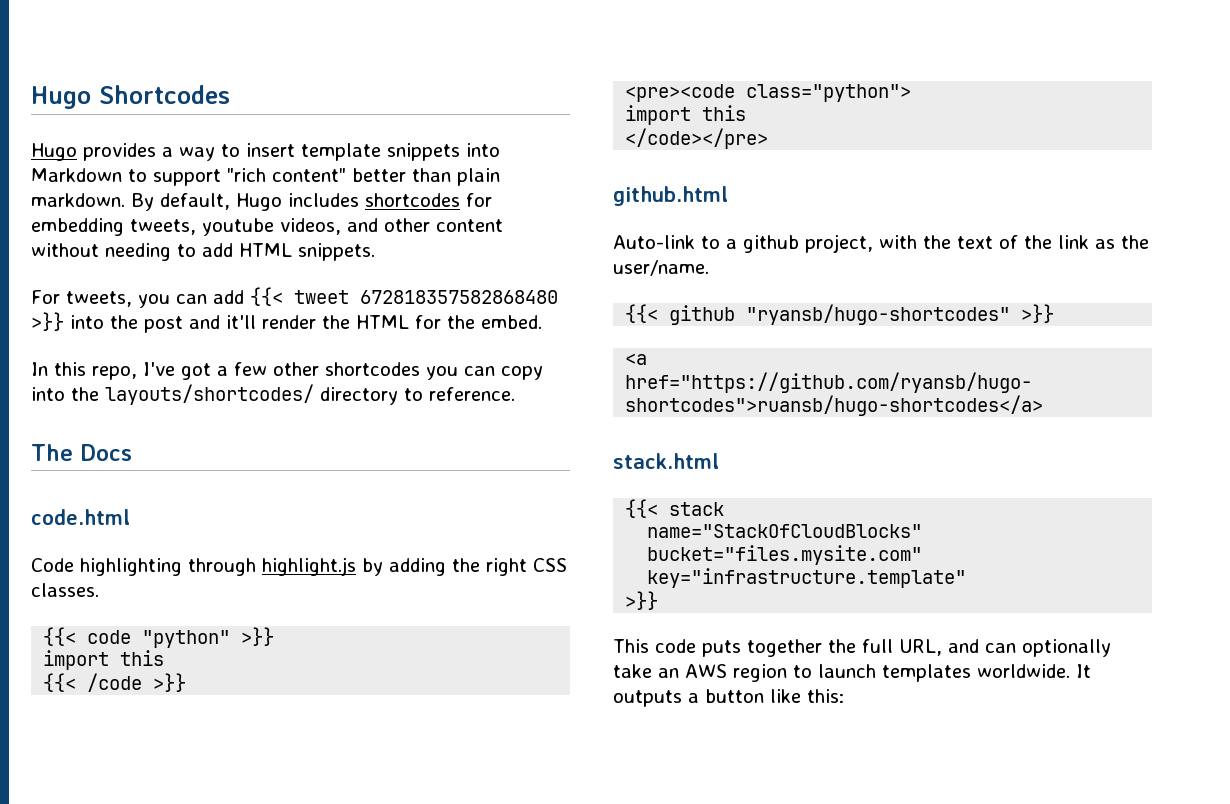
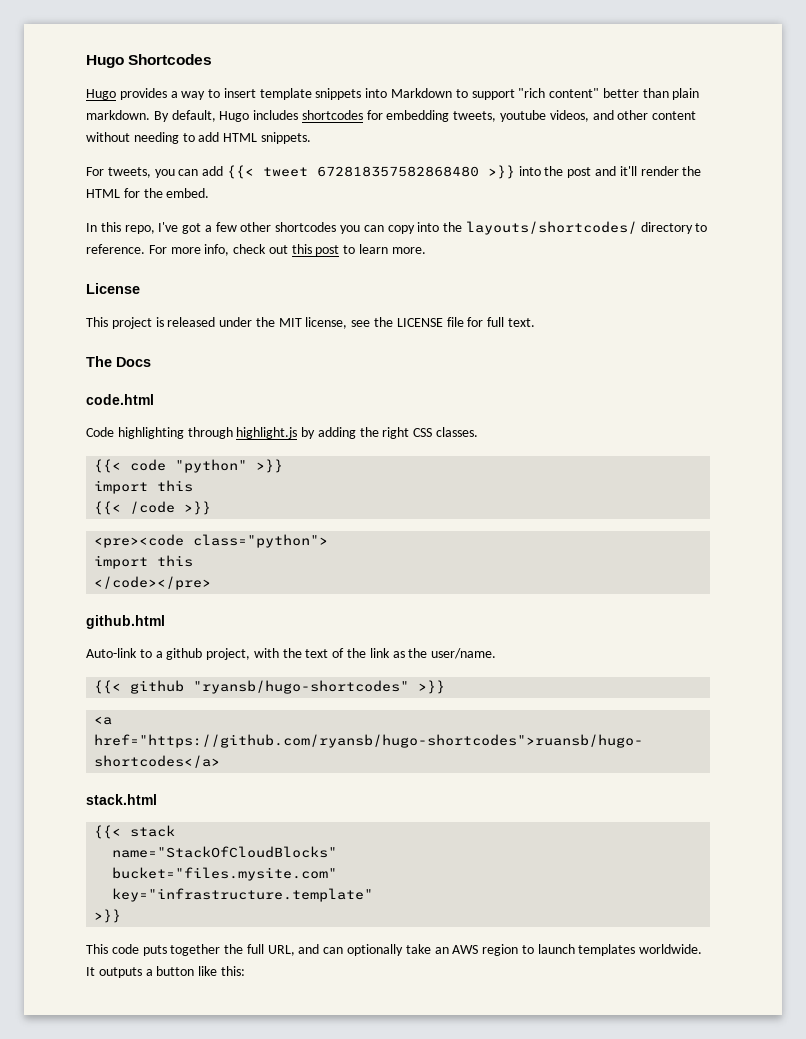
(515, 394) none -> [148,244,426,256] [86,283,140,294] [86,317,535,329] For more info, check out this post to learn more. // License // This project is released under the MIT license, see the LICENSE file for full text.

